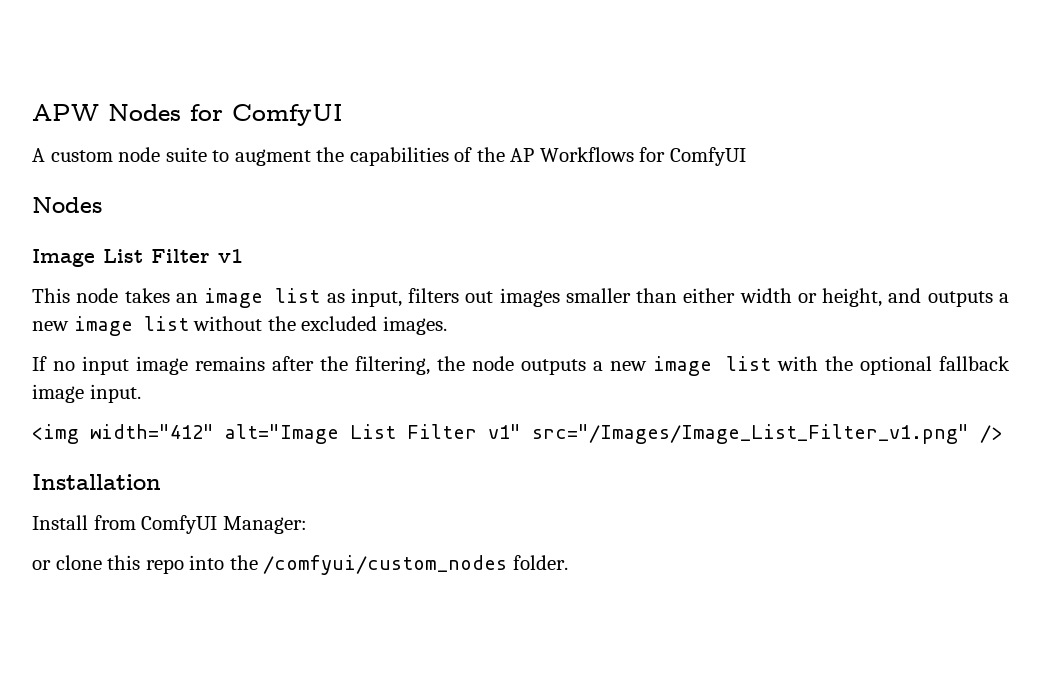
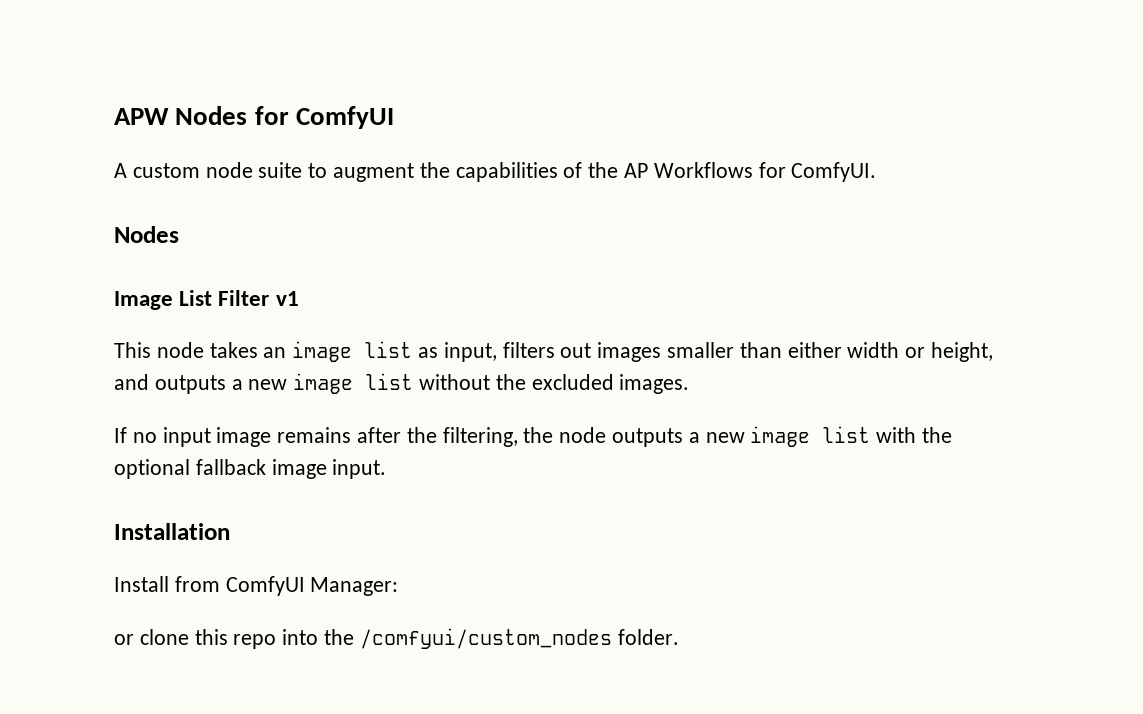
[669,147,746,166] ComfyUI -> [791,162,877,182] ComfyUI.
[32,424,1002,444] // <img width="412" alt="Image List Filter v1" src="/Images/Image_List_Filter_v1.png" /> -> (387, 469) none

